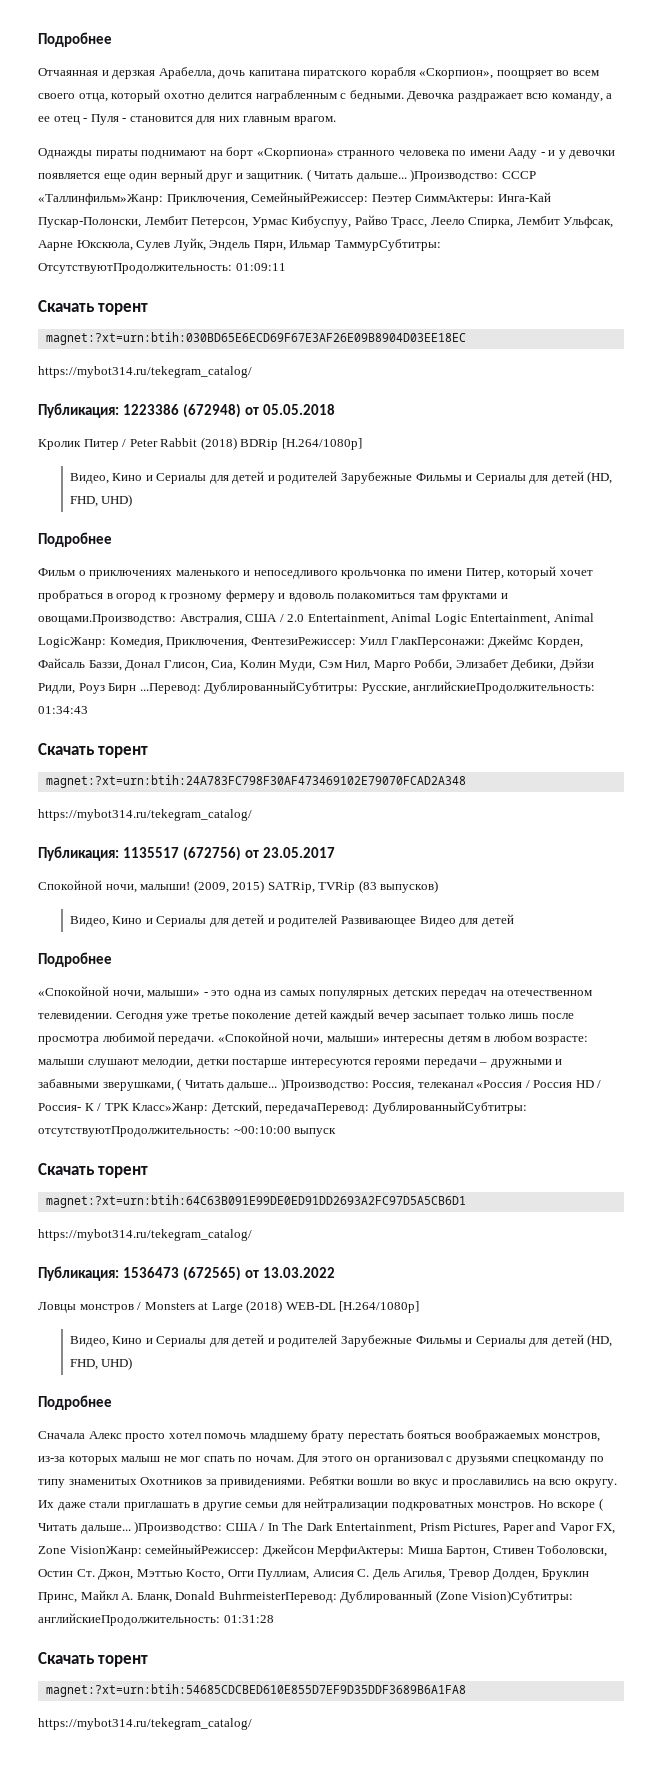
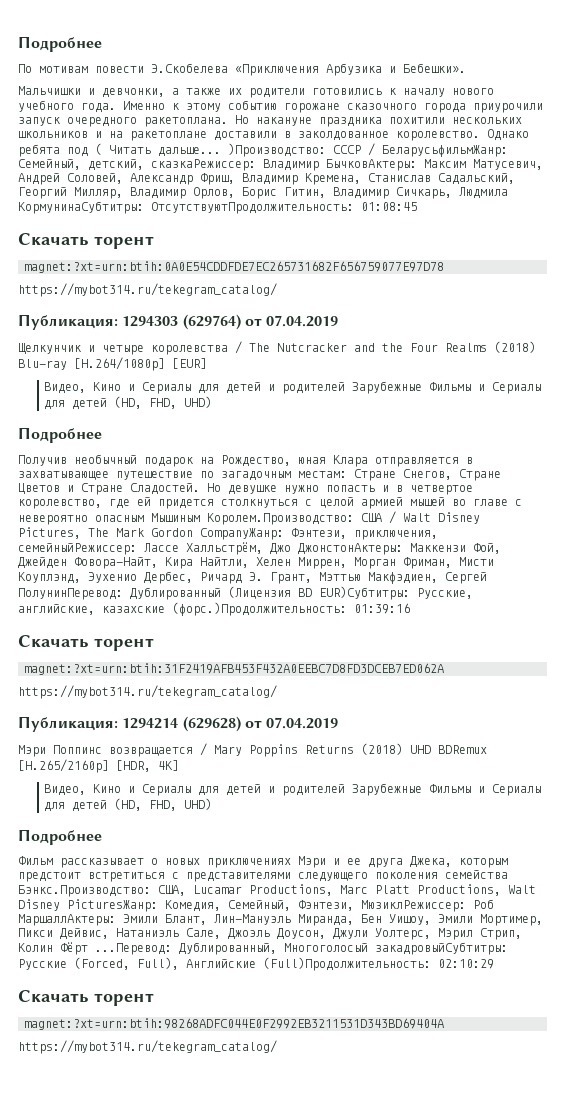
[38,32,112,47] [38,67,599,79] [38,89,613,102] [38,114,336,125] [38,147,616,159] [38,169,304,182] Подробнее // Отчаянная и дерзкая Арабелла, дочь капитана пиратского корабля «Скорпион», поощряет во всем своего отца, который охотно делится награбленным с бедными. Девочка раздражает всю команду, а ее отец - Пуля - становится для них главным врагом. // Однажды пираты поднимают на борт «Скорпиона» странного человека по имени Ааду - и у девочки появляется еще один верный друг и защитник. -> [18,36,102,52] [18,63,466,76] [18,86,494,98] [18,100,543,113] [18,115,522,127] [18,129,529,141] [18,144,88,157] Подробнее // По мотивам повести Э.Скобелева «Приключения Арбузика и Бебешки». // Мальчишки и девчонки, а также их родители готовились к началу нового учебного года. Именно к этому событию горожане сказочного города приурочили запуск очередного ракетоплана. Но накануне праздника похитили нескольких школьников и на ракетоплане доставили в заколдованное королевство. Однако ребята под
[38,192,551,205] [38,215,614,228] [38,238,441,251] [38,263,286,274] [38,300,149,315] [45,332,466,345] [38,366,252,378] [38,403,335,418] [38,437,362,450] «Таллинфильм»Жанр: Приключения, СемейныйРежиссер: Пеэтер СиммАктеры: Инга-Кай Пускар-Полонски, Лембит Петерсон, Урмас Кибуспуу, Райво Трасс, Леело Спирка, Лембит Ульфсак, Аарне Юкскюла, Сулев Луйк, Эндель Пярн, Ильмар ТаммурСубтитры: ОтсутствуютПродолжительность: 01:09:11 // Скачать торент // magnet:?xt=urn:btih:030BD65E6ECD69F67E3AF26E09B8904D03EE18EC // https://mybot314.ru/tekegram_catalog/ // Публикация: 1223386 (672948) от 05.05.2018 // Кролик Питер / Peter Rabbit (2018) BDRip [H.264/1080p] -> [368,143,508,157] [18,159,543,171] [18,173,515,185] [18,187,508,199] [18,201,417,214] [18,233,154,249] [24,261,444,273] [18,283,277,297] [18,314,339,330] [18,341,536,355] [18,357,207,371] [43,381,541,394] [43,396,212,410] [18,427,102,443] [18,454,473,467] [18,469,501,481] [18,483,473,495] [18,497,522,509] [18,511,480,525] [18,527,438,540] [18,542,501,555] [18,557,494,569] [18,571,487,584] [18,586,473,600] [18,602,410,616] [18,635,154,651] [24,663,444,675] [18,685,277,699] [18,716,339,732] [18,743,487,757] [18,759,179,773] / БеларусьфильмЖанр: Семейный, детский, сказкаРежиссер: Владимир БычковАктеры: Максим Матусевич, Андрей Соловей, Александр Фриш, Владимир Кремена, Станислав Садальский, Георгий Милляр, Владимир Орлов, Борис Гитин, Владимир Сичкарь, Людмила КормунинаСубтитры: ОтсутствуютПродолжительность: 01:08:45 // Скачать торент // magnet:?xt=urn:btih:0A0E54CDDFDE7EC265731682F656759077E97D78 // https://mybot314.ru/tekegram_catalog/ // Публикация: 1294303 (629764) от 07.04.2019 // Щелкунчик и четыре королевства / The Nutcracker and the Four Realms (2018) Blu-ray [H.264/1080p] [EUR] // Видео, Кино и Сериалы для детей и родителей Зарубежные Фильмы и Сериалы для детей (HD, FHD, UHD) // Подробнее // Получив необычный подарок на Рождество, юная Клара отправляется в захватывающее путешествие по загадочным местам: Стране Снегов, Стране Цветов и Стране Сладостей. Но девушке нужно попасть и в четвертое королевство, где ей придется столкнуться с целой армией мышей во главе с невероятно опасным Мышиным Королем.Производство: США / Walt Disney Pictures, The Mark Gordon CompanyЖанр: Фэнтези, приключения, семейныйРежиссер: Лассе Халльстрём, Джо ДжонстонАктеры: Маккензи Фой, Джейден Фовора-Найт, Кира Найтли, Хелен Миррен, Морган Фриман, Мисти Коуплэнд, Эухенио Дербес, Ричард Э. Грант, Мэттью Макфэдиен, Сергей ПолунинПеревод: Дублированный (Лицензия BD EUR)Субтитры: Русские, английские, казахские (форс.)Продолжительность: 01:39:16 // Скачать торент // magnet:?xt=urn:btih:31F2419AFB453F432A0EEBC7D8FD3DCEB7ED062A // https://mybot314.ru/tekegram_catalog/ // Публикация: 1294214 (629628) от 07.04.2019 // Мэри Поппинс возвращается / Mary Poppins Returns (2018) UHD BDRemux [H.265/2160p] [HDR, 4K]
[78,566,593,579] [38,590,508,602] [38,613,594,625] [38,635,583,648] [38,658,594,671] [38,681,596,694] [38,706,88,714] [38,743,149,758] [45,775,466,788] [38,809,252,821] [38,846,335,861] [38,880,439,893] [69,914,514,927] [38,952,112,967] [38,986,593,999] [38,1009,574,1022] [38,1032,589,1045] [38,1059,563,1068] [38,1078,602,1091] [38,1101,527,1114] [38,1126,337,1137] [38,1163,149,1178] [45,1195,466,1208] [38,1229,252,1241] [38,1266,335,1281] [38,1300,420,1313] [69,1334,613,1347] [69,1357,133,1370] [38,1395,112,1410] [38,1430,601,1442] [38,1454,604,1465] [38,1476,617,1488] [38,1498,603,1511] [38,1521,616,1534] [38,1544,608,1557] [38,1569,589,1580] [38,1590,574,1603] [38,1613,274,1626] [38,1652,149,1667] [45,1684,466,1697] [38,1718,252,1730] о приключениях маленького и непоседливого крольчонка по имени Питер, который хочет пробраться в огород к грозному фермеру и вдоволь полакомиться там фруктами и овощами.Производство: Австралия, США / 2.0 Entertainment, Animal Logic Entertainment, Animal LogicЖанр: Комедия, Приключения, ФентезиРежиссер: Уилл ГлакПерсонажи: Джеймс Корден, Файсаль Баззи, Донал Глисон, Сиа, Колин Муди, Сэм Нил, Марго Робби, Элизабет Дебики, Дэйзи Ридли, Роуз Бирн ...Перевод: ДублированныйСубтитры: Русские, английскиеПродолжительность: 01:34:43 // Скачать торент // magnet:?xt=urn:btih:24A783FC798F30AF473469102E79070FCAD2A348 // https://mybot314.ru/tekegram_catalog/ // Публикация: 1135517 (672756) от 23.05.2017 // Спокойной ночи, малыши! (2009, 2015) SATRip, TVRip (83 выпусков) // Видео, Кино и Сериалы для детей и родителей Развивающее Видео для детей // Подробнее // «Спокойной ночи, малыши» - это одна из самых популярных детских передач на отечественном телевидении. Сегодня уже третье поколение детей каждый вечер засыпает только лишь после просмотра любимой передачи. «Спокойной ночи, малыши» интересны детям в любом возрасте: малыши слушают мелодии, детки постарше интересуются героями передачи – дружными и забавными зверушками, ( Читать дальше... )Производство: Россия, телеканал «Россия / Россия HD / Россия- К / ТРК Класс»Жанр: Детский, передачаПеревод: ДублированныйСубтитры: отсутствуютПродолжительность: ~00:10:00 выпуск // Скачать торент // magnet:?xt=urn:btih:64C63B091E99DE0ED91DD2693A2FC97D5A5CB6D1 // https://mybot314.ru/tekegram_catalog/ // Публикация: 1536473 (672565) от 13.03.2022 // Ловцы монстров / Monsters at Large (2018) WEB-DL [H.264/1080p] // Видео, Кино и Сериалы для детей и родителей Зарубежные Фильмы и Сериалы для детей (HD, FHD, UHD) // Подробнее // Сначала Алекс просто хотел помочь младшему брату перестать бояться воображаемых монстров, из-за которых малыш не мог спать по ночам. Для этого он организовал с друзьями спецкоманду по типу знаменитых Охотников за привидениями. Ребятки вошли во вкус и прославились на всю округу. Их даже стали приглашать в другие семьи для нейтрализации подкроватных монстров. Но вскоре ( Читать дальше... )Производство: США / In The Dark Entertainment, Prism Pictures, Paper and Vapor FX, Zone VisionЖанр: семейныйРежиссер: Джейсон МерфиАктеры: Миша Бартон, Стивен Тоболовски, Остин Ст. Джон, Мэттью Косто, Огги Пуллиам, Алисия С. Дель Агилья, Тревор Долден, Бруклин Принс, Майкл А. Бланк, Donald BuhrmeisterПеревод: Дублированный (Zone Vision)Субтитры: английскиеПродолжительность: 01:31:28 // Скачать торент // magnet:?xt=urn:btih:54685CDCBED610E855D7EF9D35DDF3689B6A1FA8 // https://mybot314.ru/tekegram_catalog/ -> [60,856,508,868] [18,870,508,882] [18,884,536,897] [18,899,494,912] [18,914,543,926] [18,928,522,940] [18,942,508,955] [18,957,494,971] [18,990,154,1006] [24,1018,444,1030] [18,1040,277,1054] рассказывает о новых приключениях Мэри и ее друга Джека, которым предстоит встретиться с представителями следующего поколения семейства Бэнкс.Производство: США, Lucamar Productions, Marc Platt Productions, Walt Disney PicturesЖанр: Комедия, Семейный, Фэнтези, МюзиклРежиссер: Роб МаршаллАктеры: Эмили Блант, Лин-Мануэль Миранда, Бен Уишоу, Эмили Мортимер, Пикси Дейвис, Натаниэль Сале, Джоэль Доусон, Джули Уолтерс, Мэрил Стрип, Колин Фёрт ...Перевод: Дублированный, Многоголосый закадровыйСубтитры: Русские (Forced, Full), Английские (Full)Продолжительность: 02:10:29 // Скачать торент // magnet:?xt=urn:btih:98268ADFC044E0F2992EB3211531D343BD69404A // https://mybot314.ru/tekegram_catalog/

